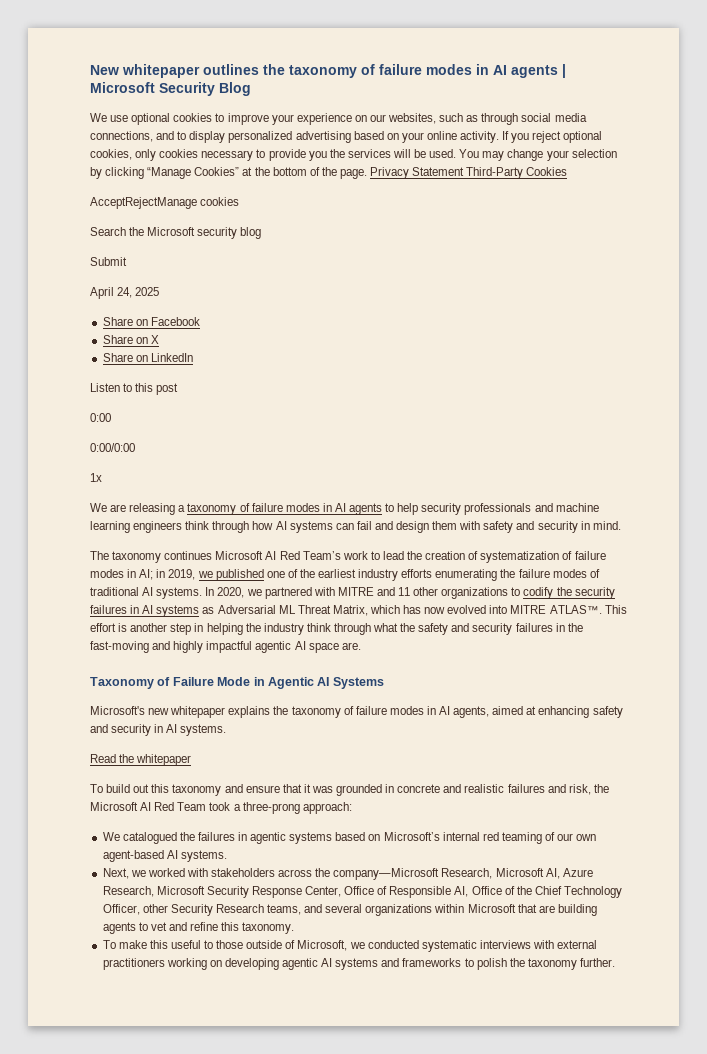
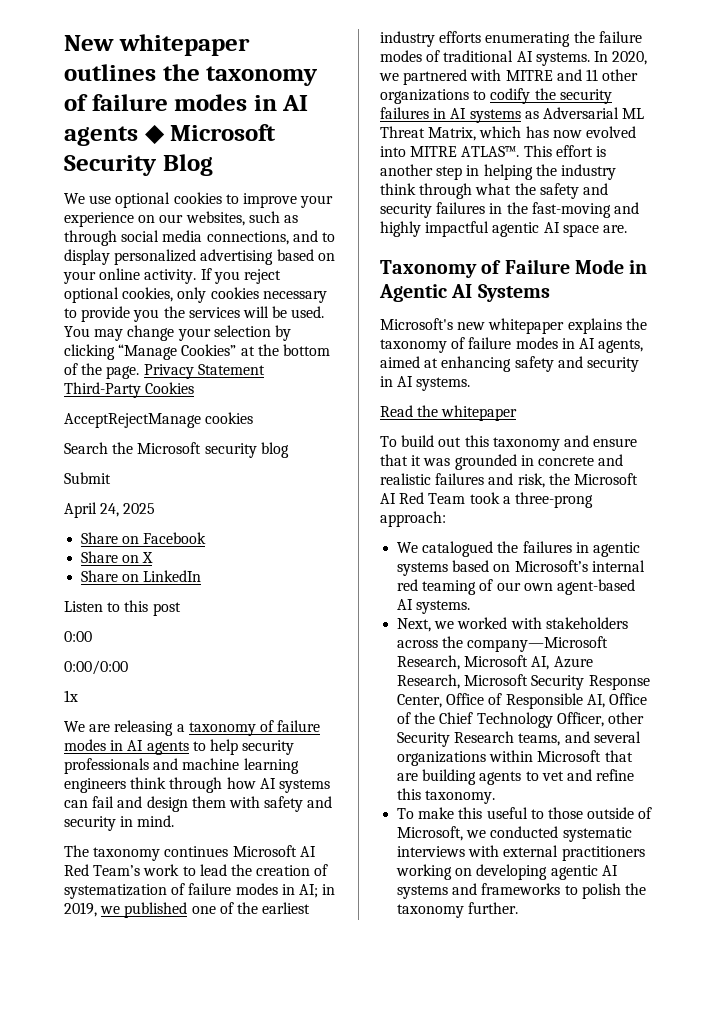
[562,64,566,78] | -> [144,124,165,145] ◆

